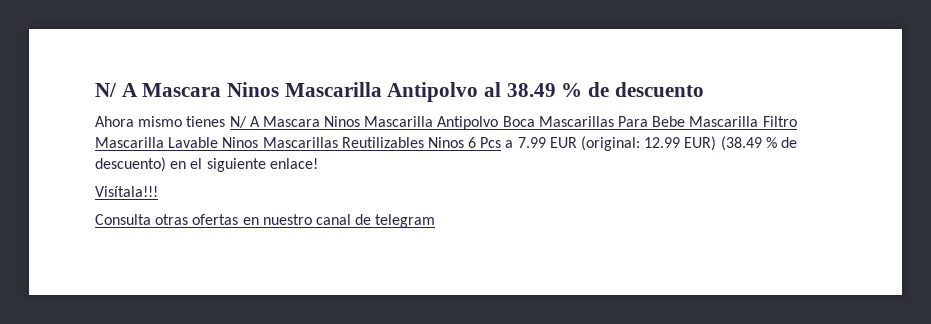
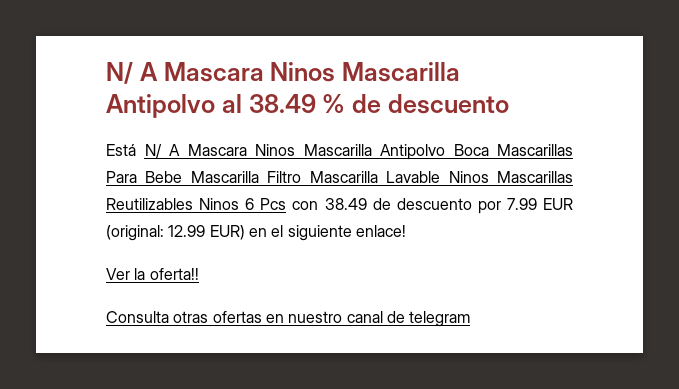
[95,116,226,127] Ahora mismo tienes -> [106,144,136,156] Está
[505,140,514,148] a -> [292,198,501,214] con 38.49 de descuento por
[720,136,797,151] [95,157,166,172] (38.49 % de descuento) -> (245, 232) none
[95,186,158,197] Visítala!!! -> [106,268,199,280] Ver la oferta!!

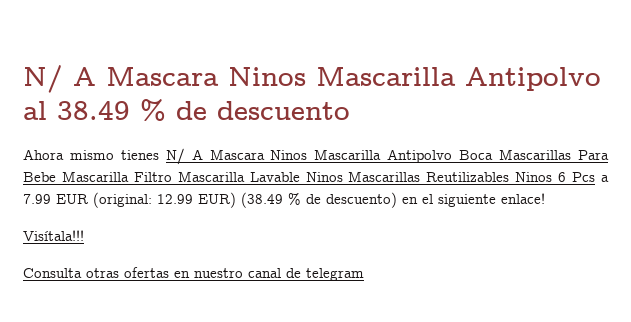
[106,144,136,156] Está -> [23,149,159,160] Ahora mismo tienes
[292,198,501,214] con 38.49 de descuento por -> [601,175,609,182] a
(245, 232) none -> [241,192,397,208] (38.49 % de descuento)
[106,268,199,280] Ver la oferta!! -> [23,230,84,241] Visítala!!!

